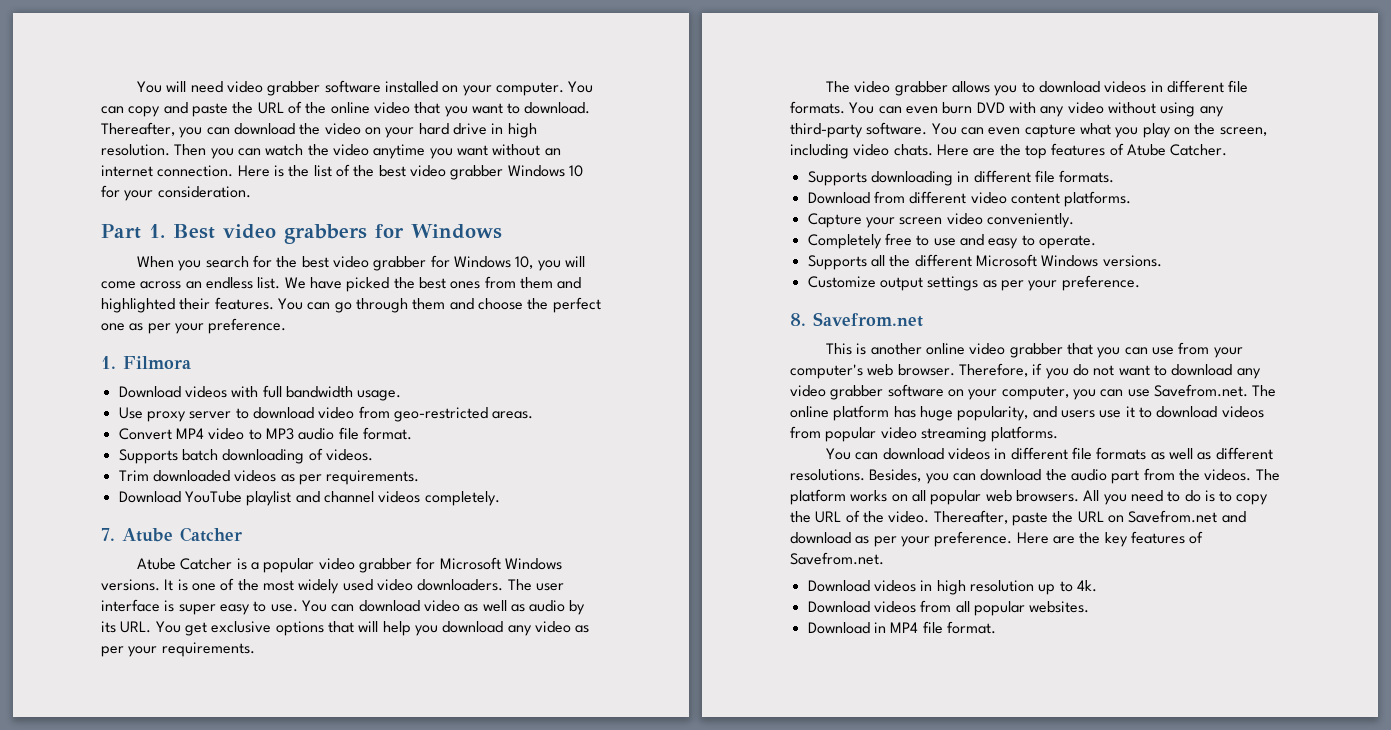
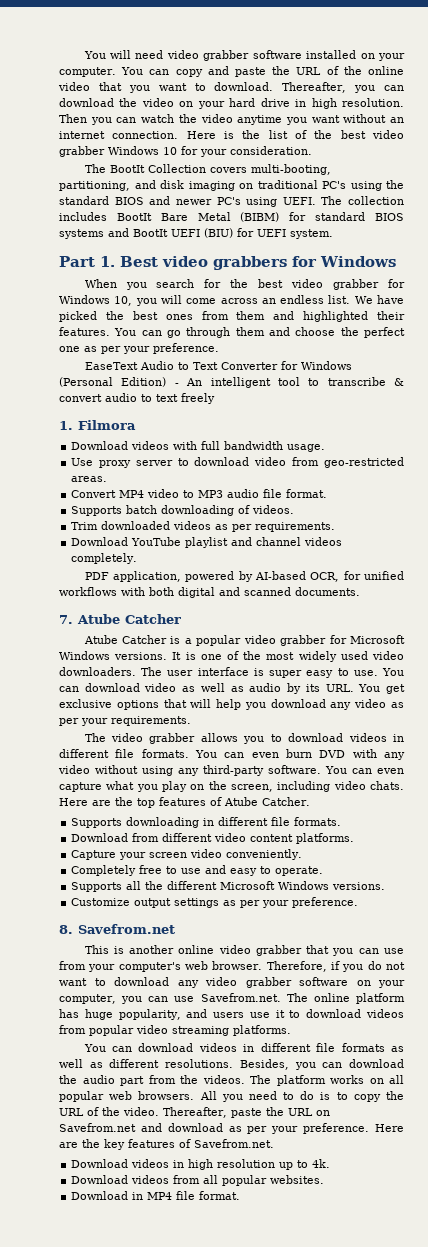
(251, 192) none -> [84,164,331,175] [59,180,404,191] [59,196,404,207] [59,212,404,222] [59,228,333,239] // The BootIt Collection covers multi-booting, partitioning, and disk imaging on traditional PC's using the standard BIOS and newer PC's using UEFI. The collection includes BootIt Bare Metal (BIBM) for standard BIOS systems and BootIt UEFI (BIU) for UEFI system.
(287, 326) none -> [84,361,352,370] [59,377,404,388] [59,393,215,404] // EaseText Audio to Text Converter for Windows (Personal Edition) - An intelligent tool to transcribe & convert audio to text freely
(500, 498) none -> [84,571,404,582] [59,587,360,598] // PDF application, powered by AI-based OCR, for unified workflows with both digital and scanned documents.

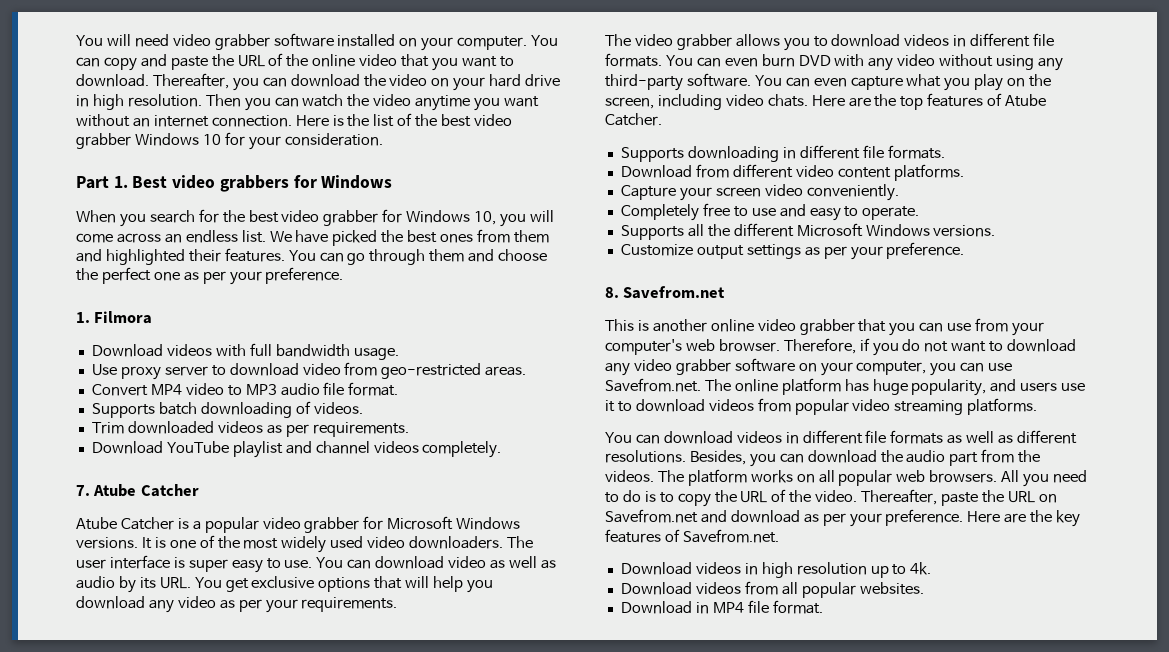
[84,164,331,175] [59,180,404,191] [59,196,404,207] [59,212,404,222] [59,228,333,239] // The BootIt Collection covers multi-booting, partitioning, and disk imaging on traditional PC's using the standard BIOS and newer PC's using UEFI. The collection includes BootIt Bare Metal (BIBM) for standard BIOS systems and BootIt UEFI (BIU) for UEFI system. -> (383, 139) none
[84,361,352,370] [59,377,404,388] [59,393,215,404] // EaseText Audio to Text Converter for Windows (Personal Edition) - An intelligent tool to transcribe & convert audio to text freely -> (344, 275) none
[84,571,404,582] [59,587,360,598] // PDF application, powered by AI-based OCR, for unified workflows with both digital and scanned documents. -> (502, 449) none

